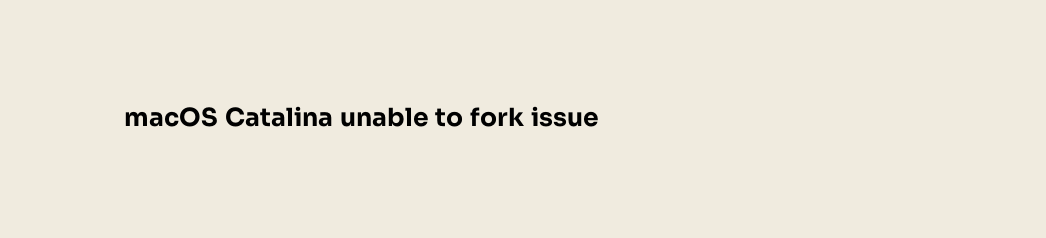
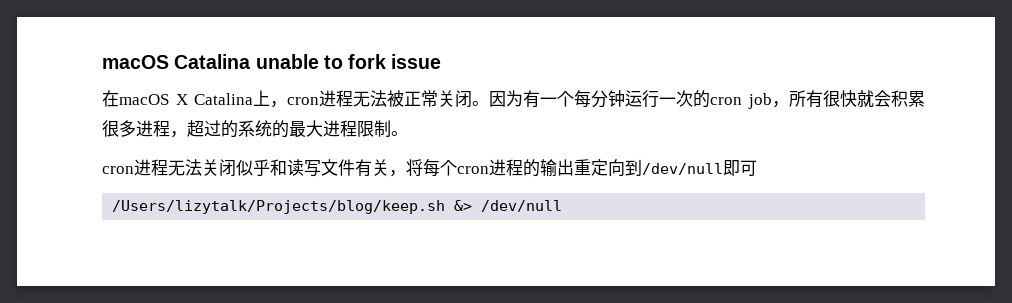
(599, 116) none -> [102,90,925,109] [102,120,408,138] [102,159,757,177] [112,200,563,214] // 在macOS X Catalina上，cron进程无法被正常关闭。因为有一个每分钟运行一次的cron job，所有很快就会积累很多进程，超过的系统的最大进程限制。 // cron进程无法关闭似乎和读写文件有关，将每个cron进程的输出重定向到/dev/null即可 // /Users/lizytalk/Projects/blog/keep.sh &> /dev/null

